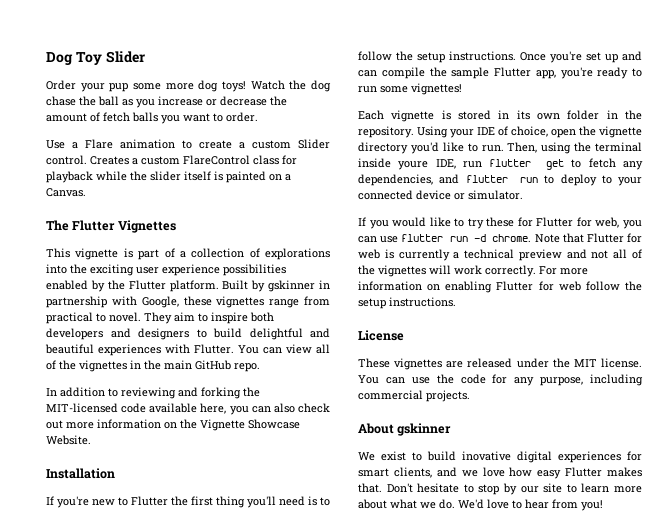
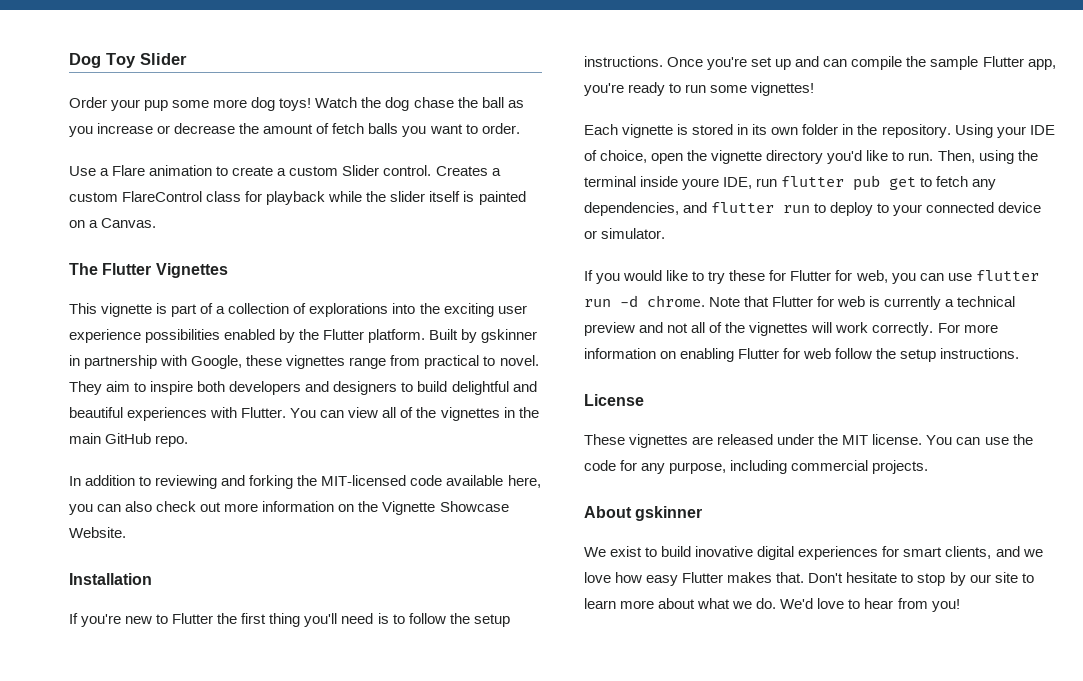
(532, 163) none -> [853,175,881,191] pub

